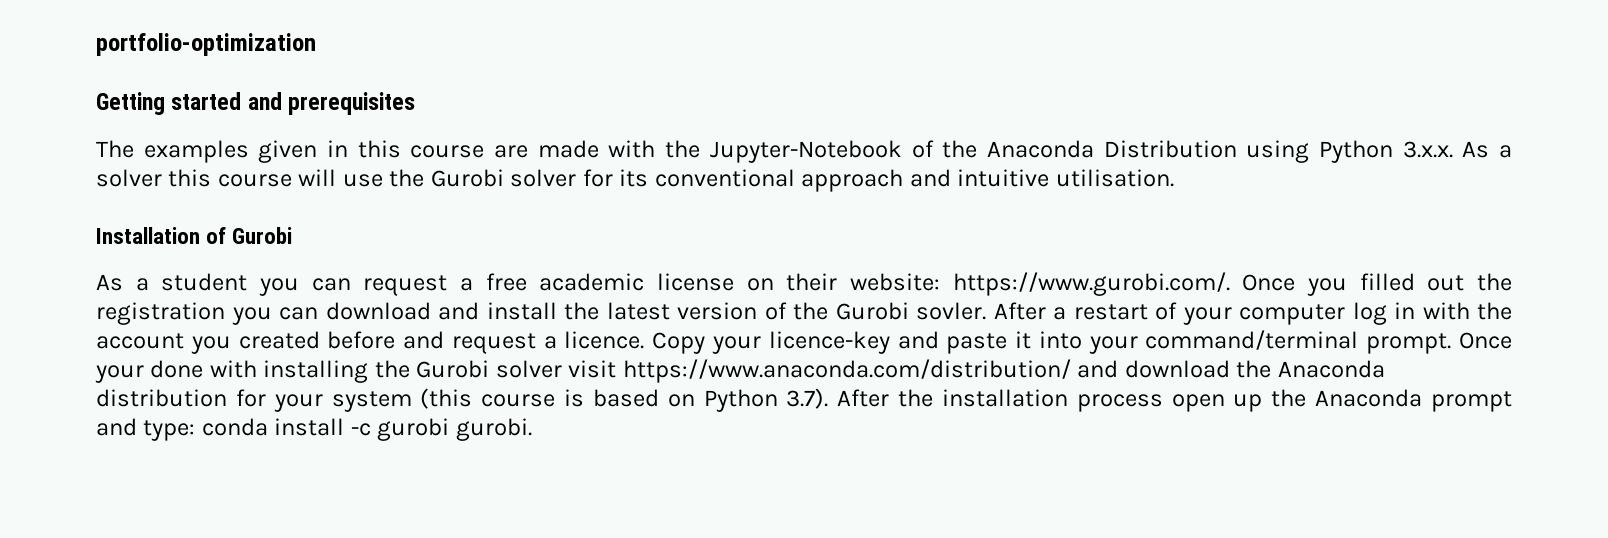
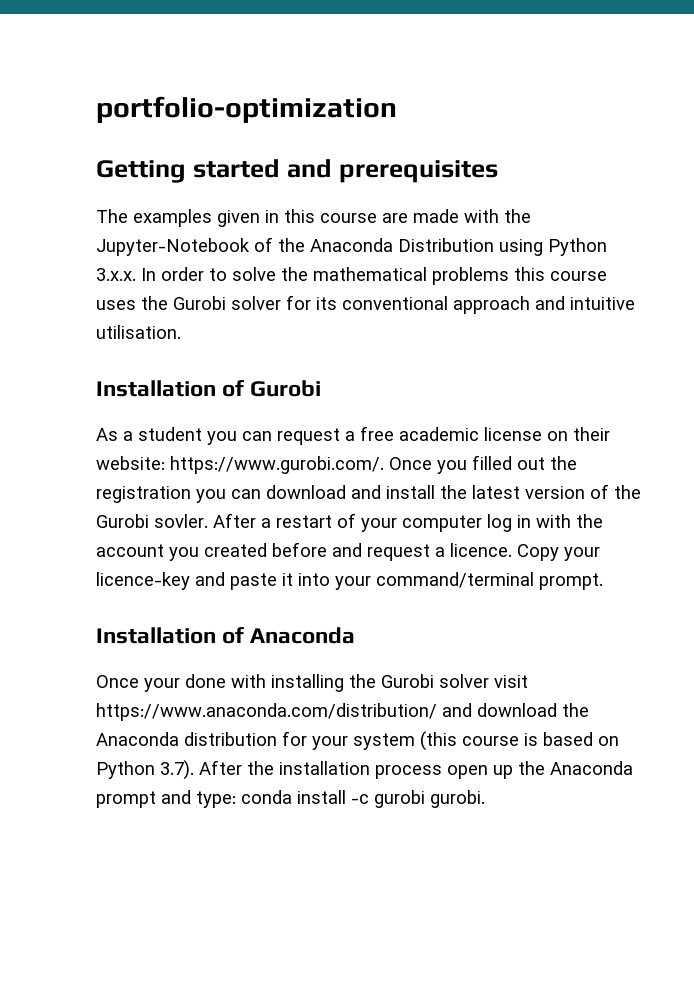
[1462,141,1513,158] [96,169,383,187] As a solver this course will use -> [141,267,607,285] [96,300,136,310] In order to solve the mathematical problems this course uses
(1452, 343) none -> [96,627,356,644] // Installation of Anaconda //

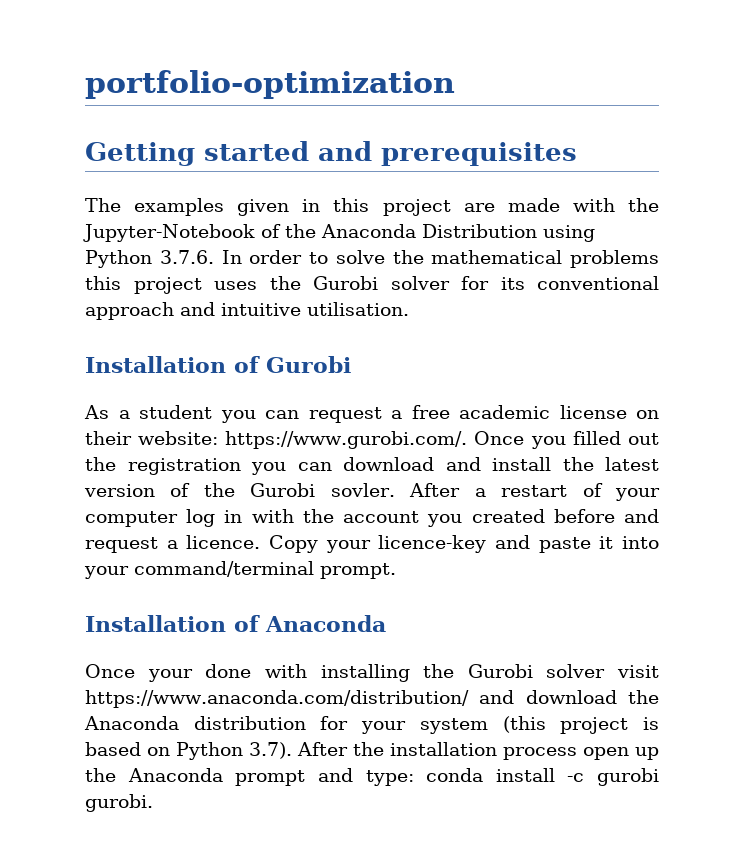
[320,213,377,223] course -> [382,199,451,216] project
[96,268,136,281] 3.x.x. -> [159,250,214,264] 3.7.6.
[550,271,607,281] course -> [133,277,202,294] project
[462,736,519,746] course -> [560,717,629,734] project

